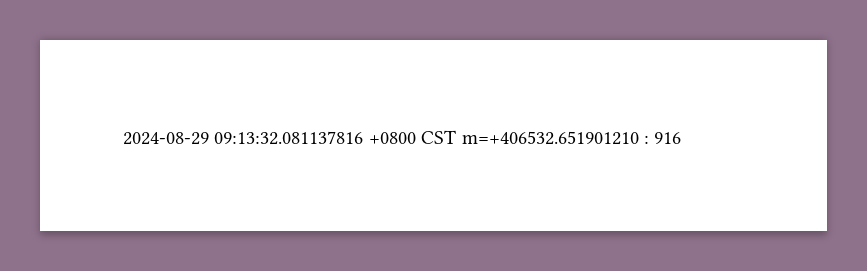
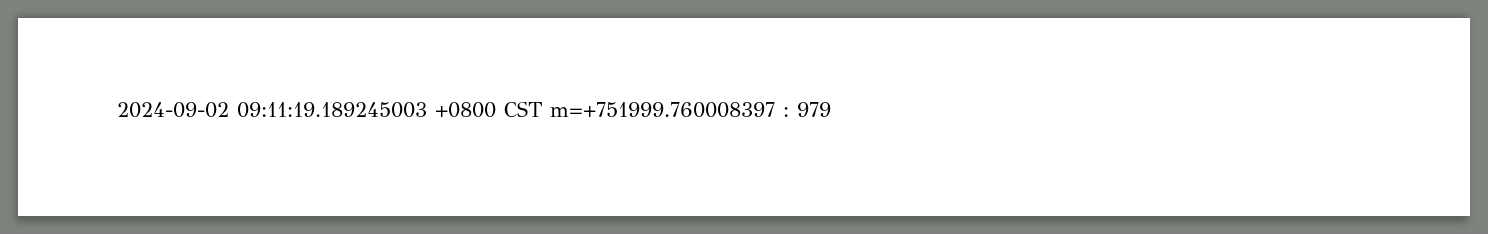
[123,130,682,145] 2024-08-29 09:13:32.081137816 +0800 CST m=+406532.651901210 : 916 -> [117,101,831,118] 2024-09-02 09:11:19.189245003 +0800 CST m=+751999.760008397 : 979

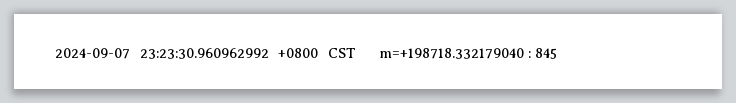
[117,101,831,118] 2024-09-02 09:11:19.189245003 +0800 CST m=+751999.760008397 : 979 -> [55,48,557,59] 2024-09-07 23:23:30.960962992 +0800 CST m=+198718.332179040 : 845

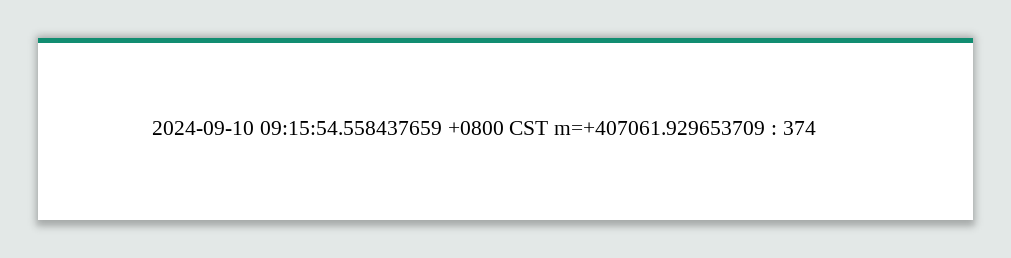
[55,48,557,59] 2024-09-07 23:23:30.960962992 +0800 CST m=+198718.332179040 : 845 -> [152,121,816,135] 2024-09-10 09:15:54.558437659 +0800 CST m=+407061.929653709 : 374

